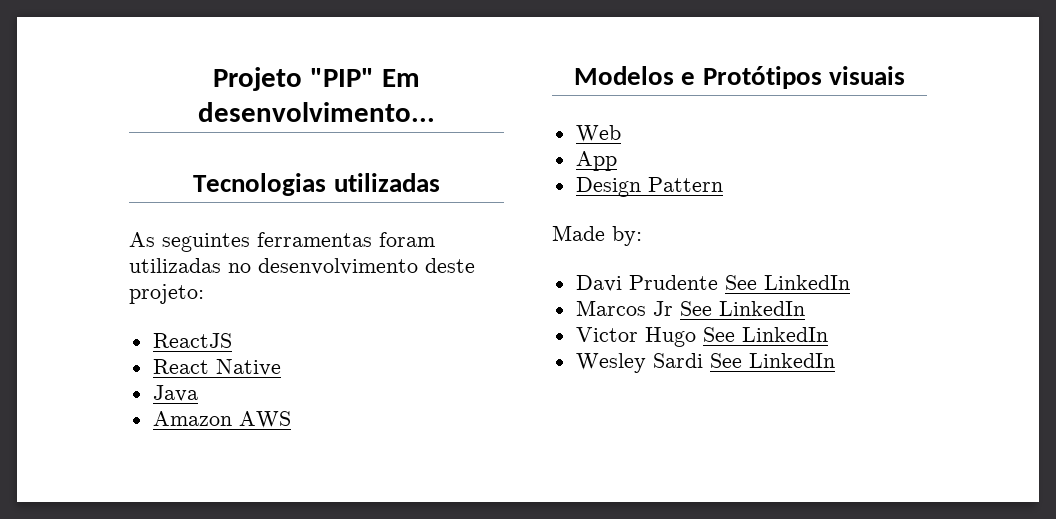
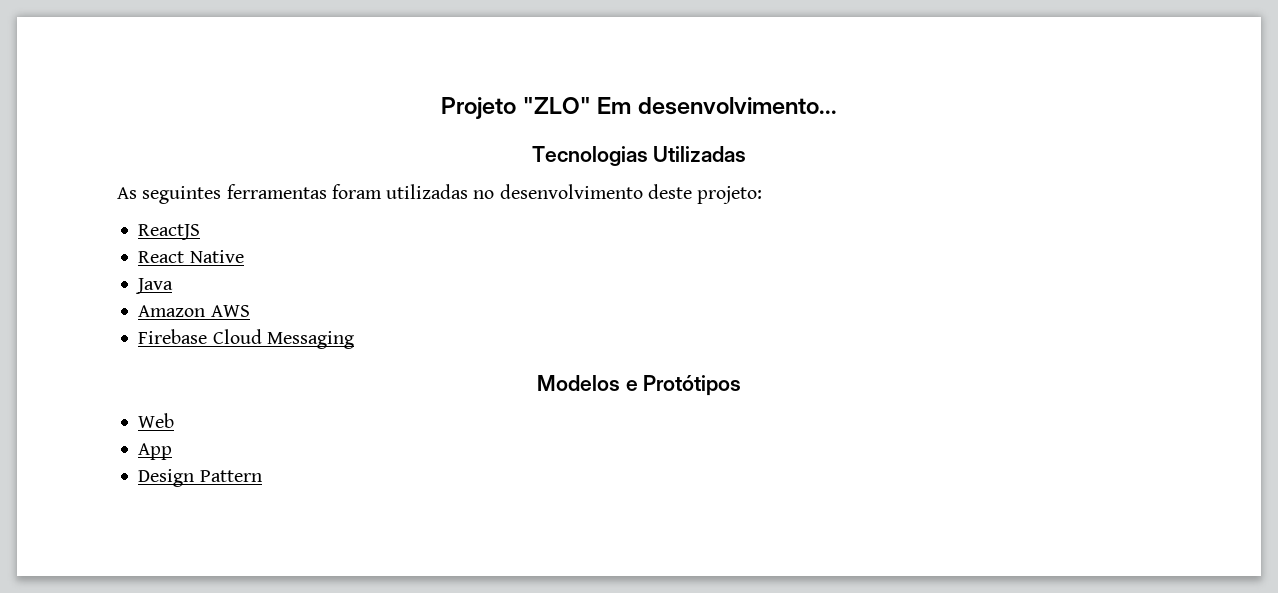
[310,68,374,87] "PIP" -> [522,97,591,114] "ZLO"
[333,173,440,192] utilizadas -> [653,146,747,162] Utilizadas
(291, 419) none -> [138,329,354,349] // Firebase Cloud Messaging
[828,66,905,85] visuais -> (742, 385) none
[552,225,642,246] [575,275,850,292] [575,300,805,316] [575,327,828,347] [575,353,835,373] // Made by: // Davi Prudente See LinkedIn // Marcos Jr See LinkedIn // Victor Hugo See LinkedIn // Wesley Sardi See LinkedIn -> (262, 476) none

